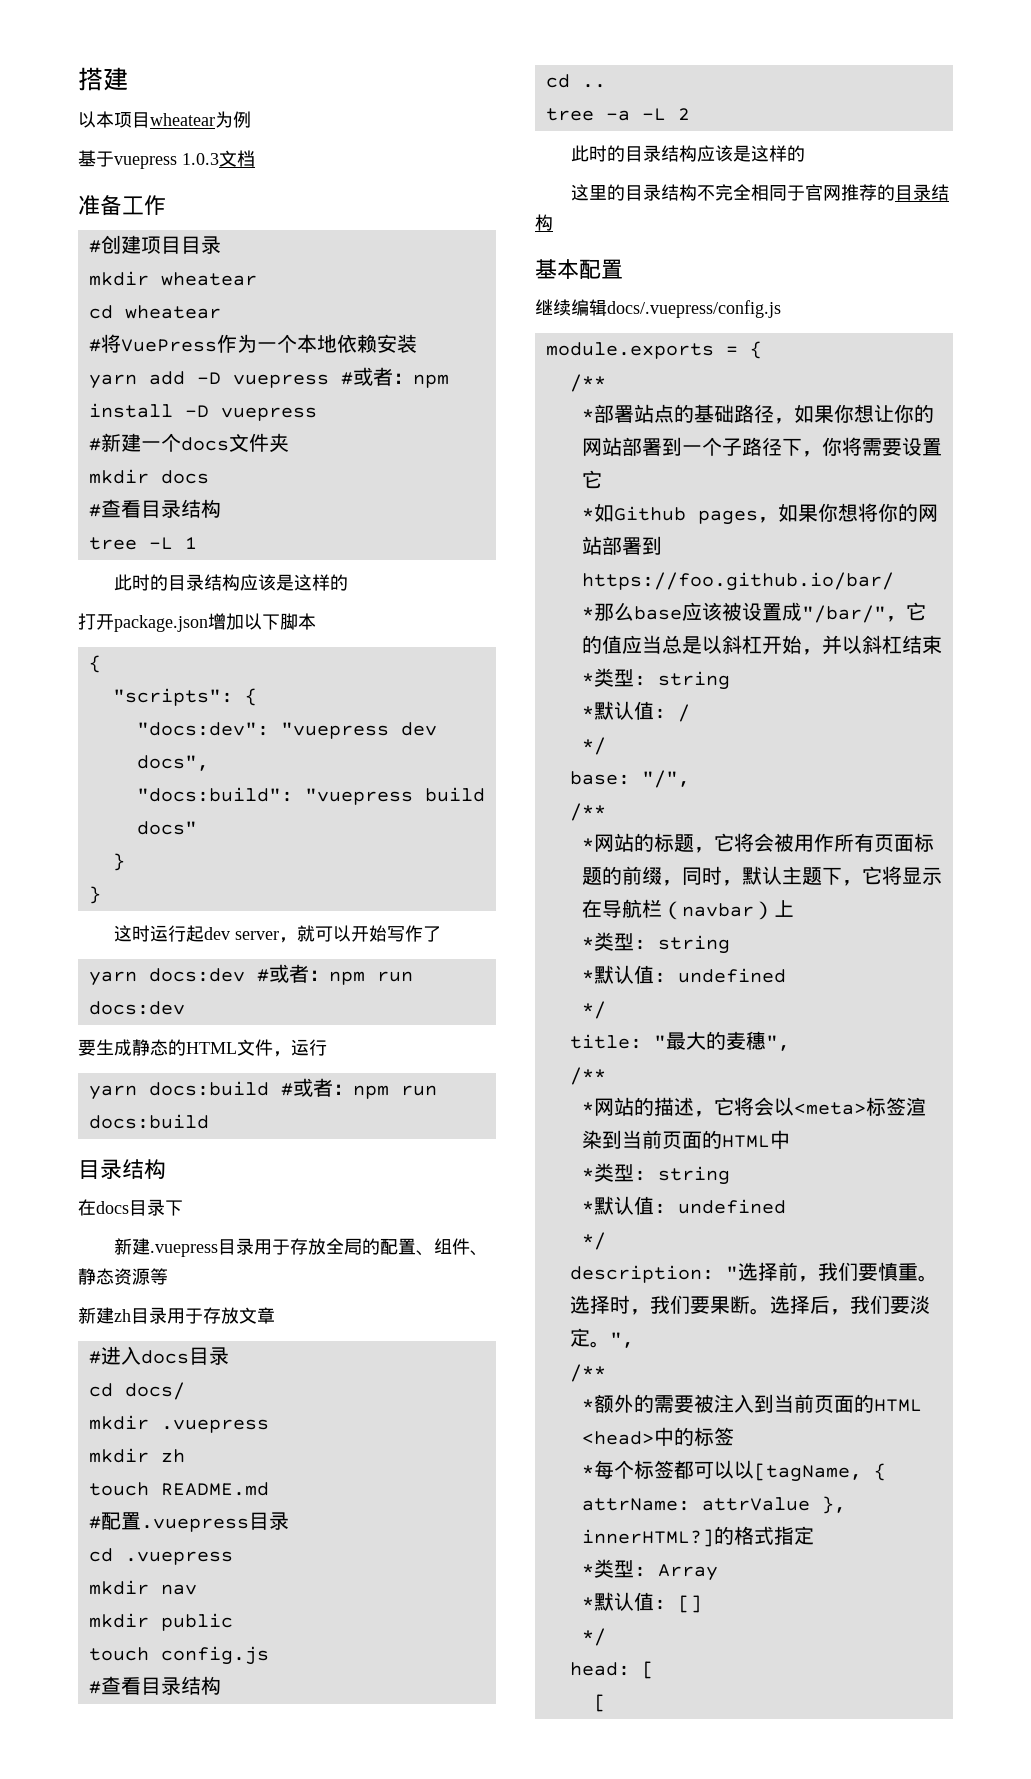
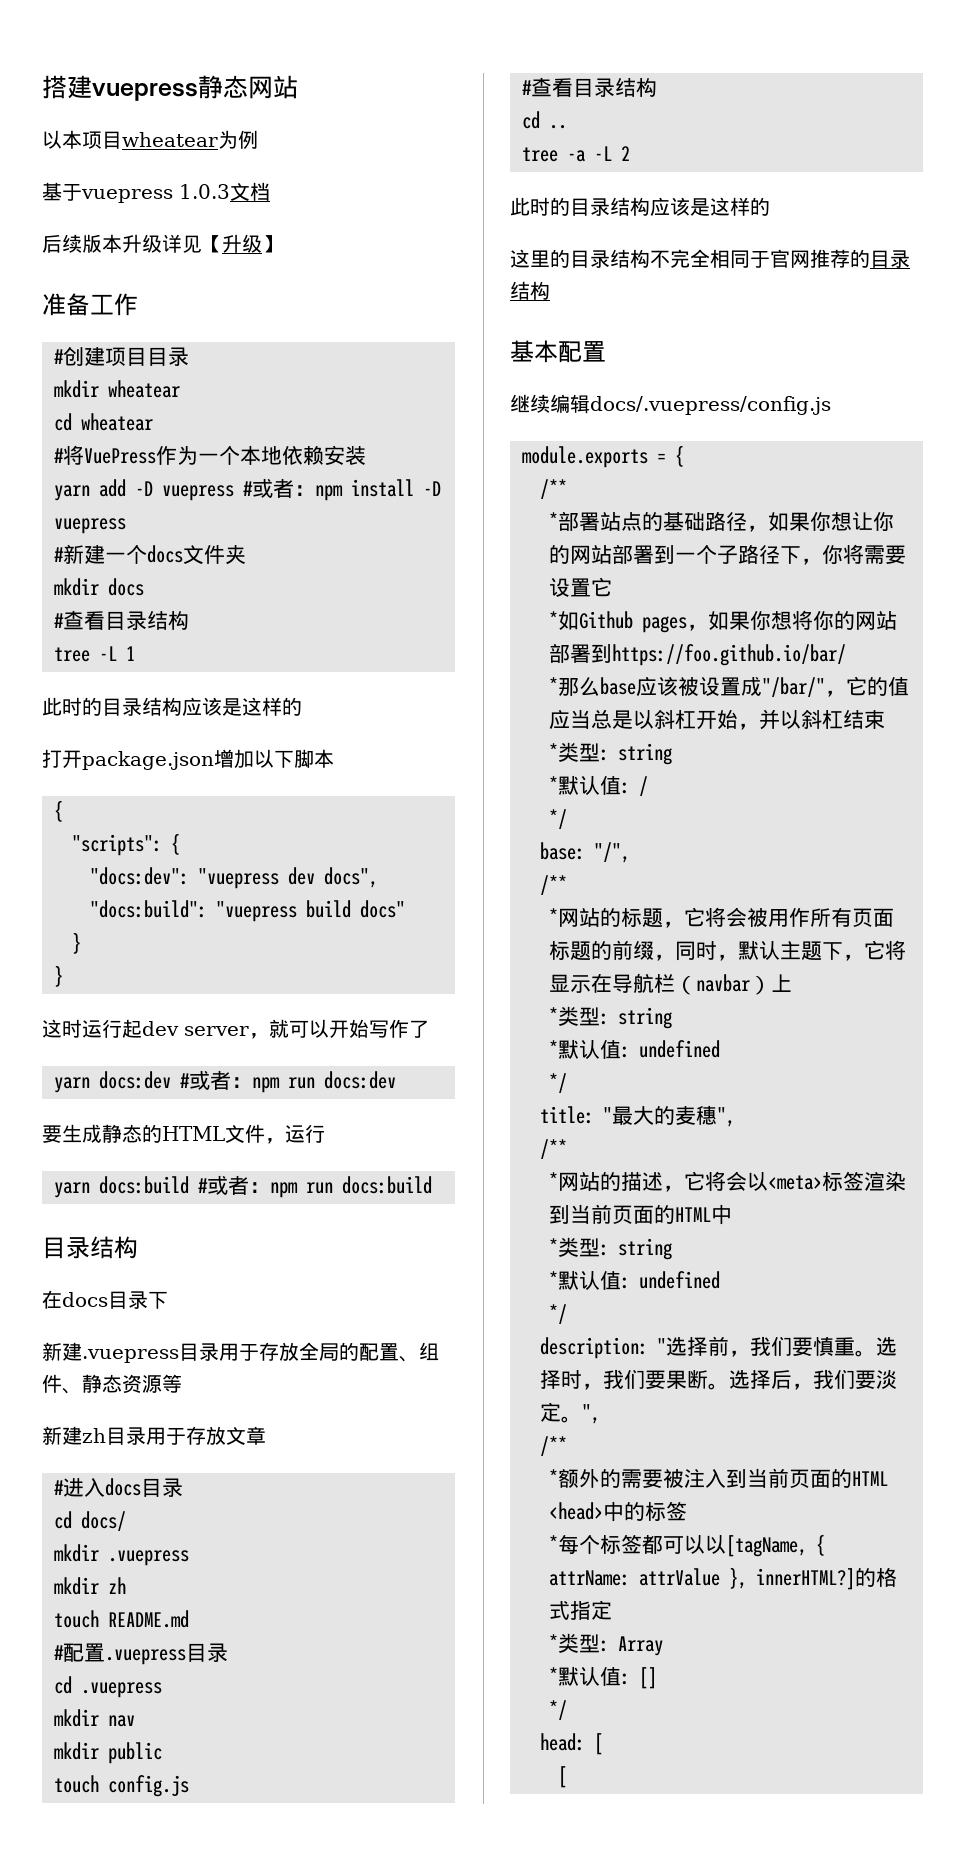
(128, 79) none -> [92,75,298,101] vuepress静态网站
(255, 158) none -> [42,234,282,253] // 后续版本升级详见【升级】

